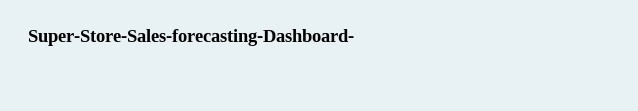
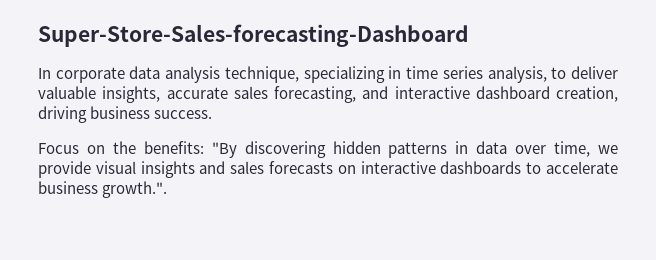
[28,29,354,46] Super-Store-Sales-forecasting-Dashboard- -> [38,24,469,47] [38,66,619,83] [38,86,618,103] [38,106,213,123] [38,141,618,158] [38,161,618,178] [38,181,168,198] Super-Store-Sales-forecasting-Dashboard // In corporate data analysis technique, specializing in time series analysis, to deliver valuable insights, accurate sales forecasting, and interactive dashboard creation, driving business success. // Focus on the benefits: "By discovering hidden patterns in data over time, we provide visual insights and sales forecasts on interactive dashboards to accelerate business growth.".

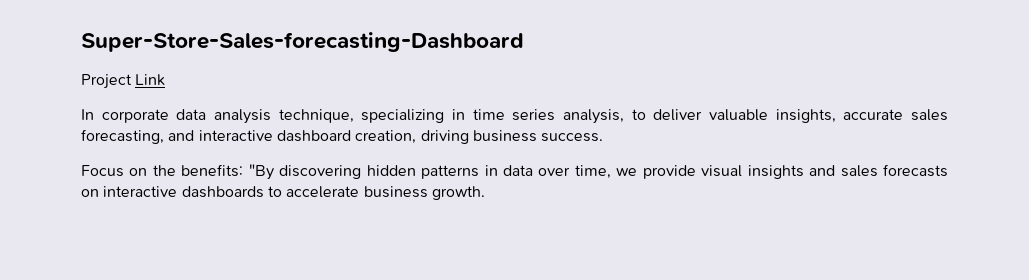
(469, 35) none -> [81,74,166,89] // Project Link
[102,181,168,198] growth.". -> [431,186,485,200] growth.

